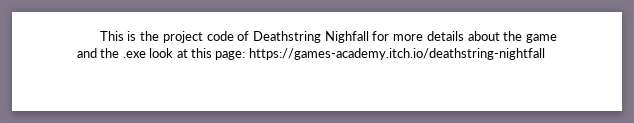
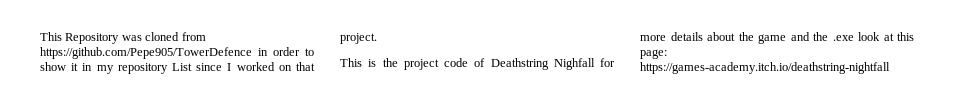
[99,31,124,41] This -> [40,32,206,44] [40,47,314,59] [40,62,315,74] [340,33,377,44] [340,58,362,67] This Repository was cloned from https://github.com/Pepe905/TowerDefence in order to show it in my repository List since I worked on that project. // This

